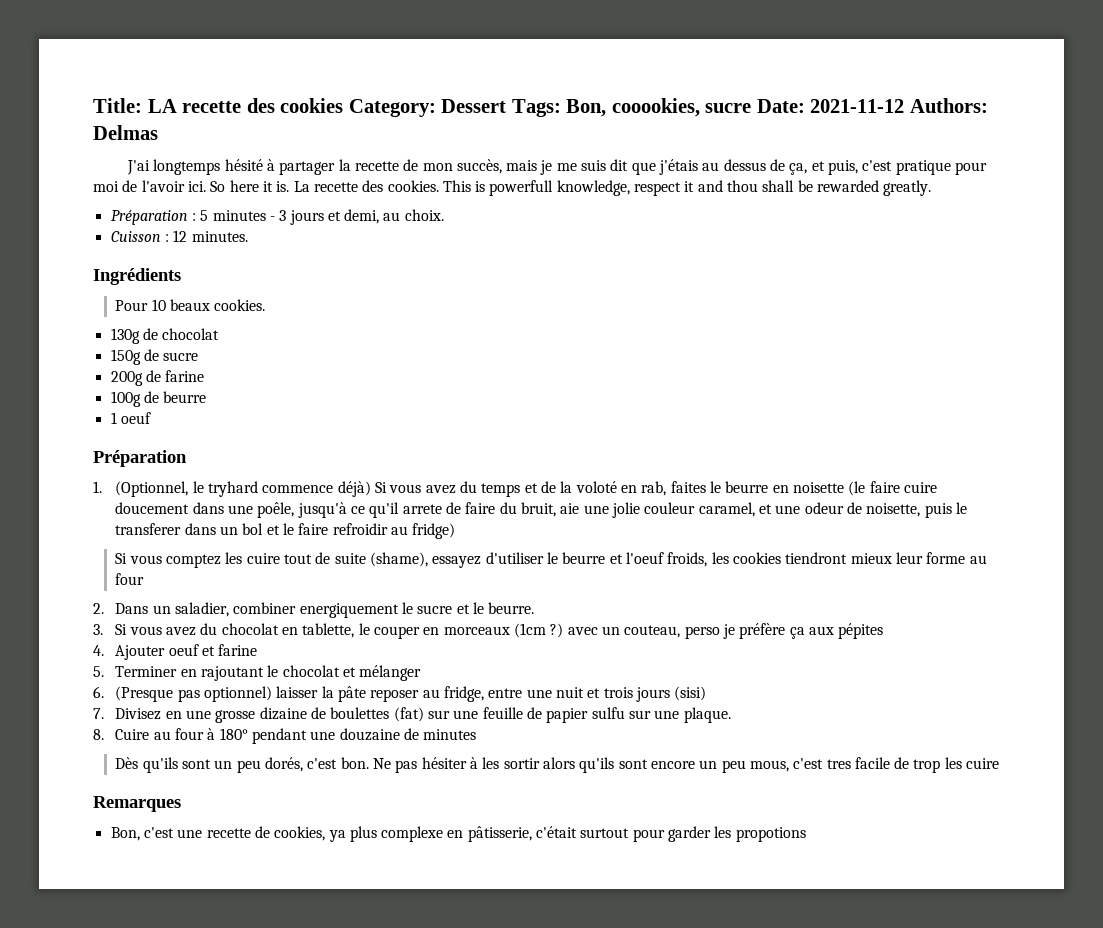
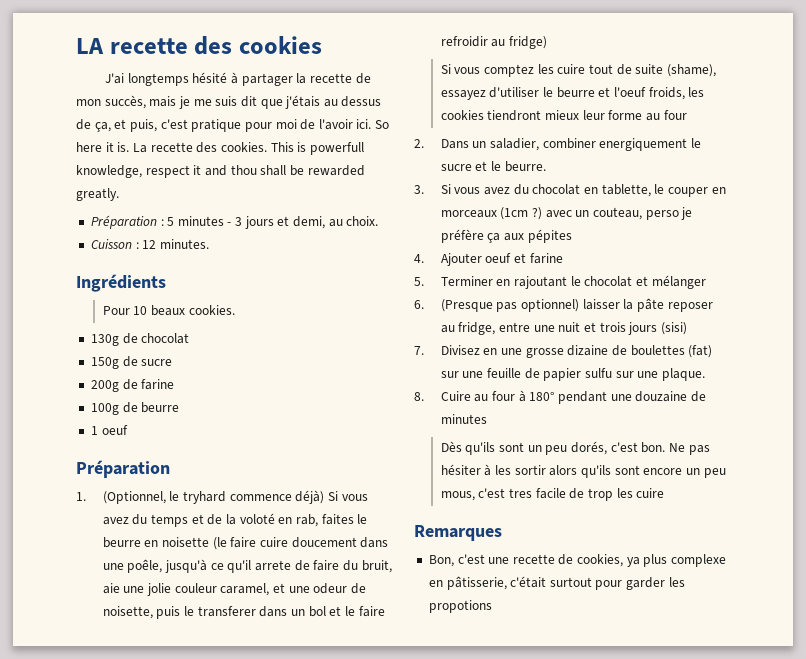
[93,98,142,113] Title: -> (76, 46) none
[348,98,988,117] [93,125,158,140] Category: Dessert Tags: Bon, cooookies, sucre Date: 2021-11-12 Authors: Delmas -> (322, 45) none

